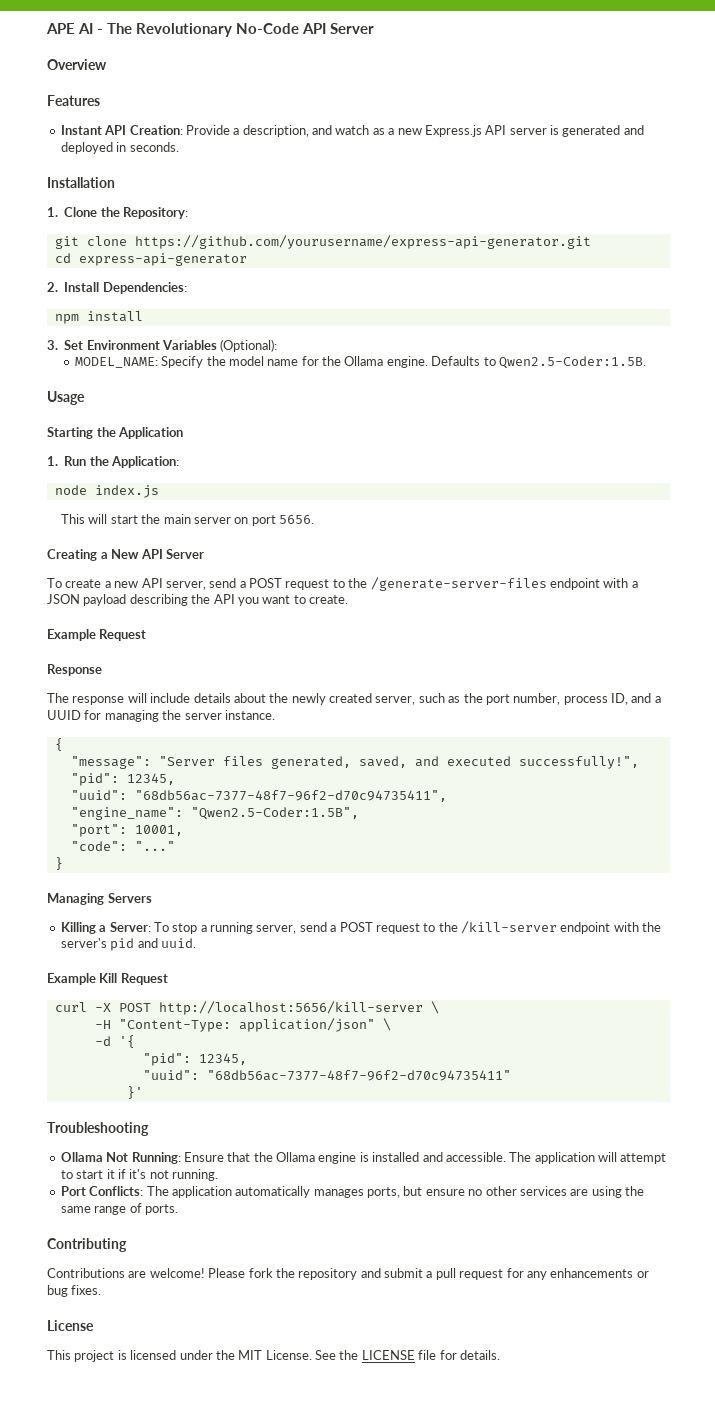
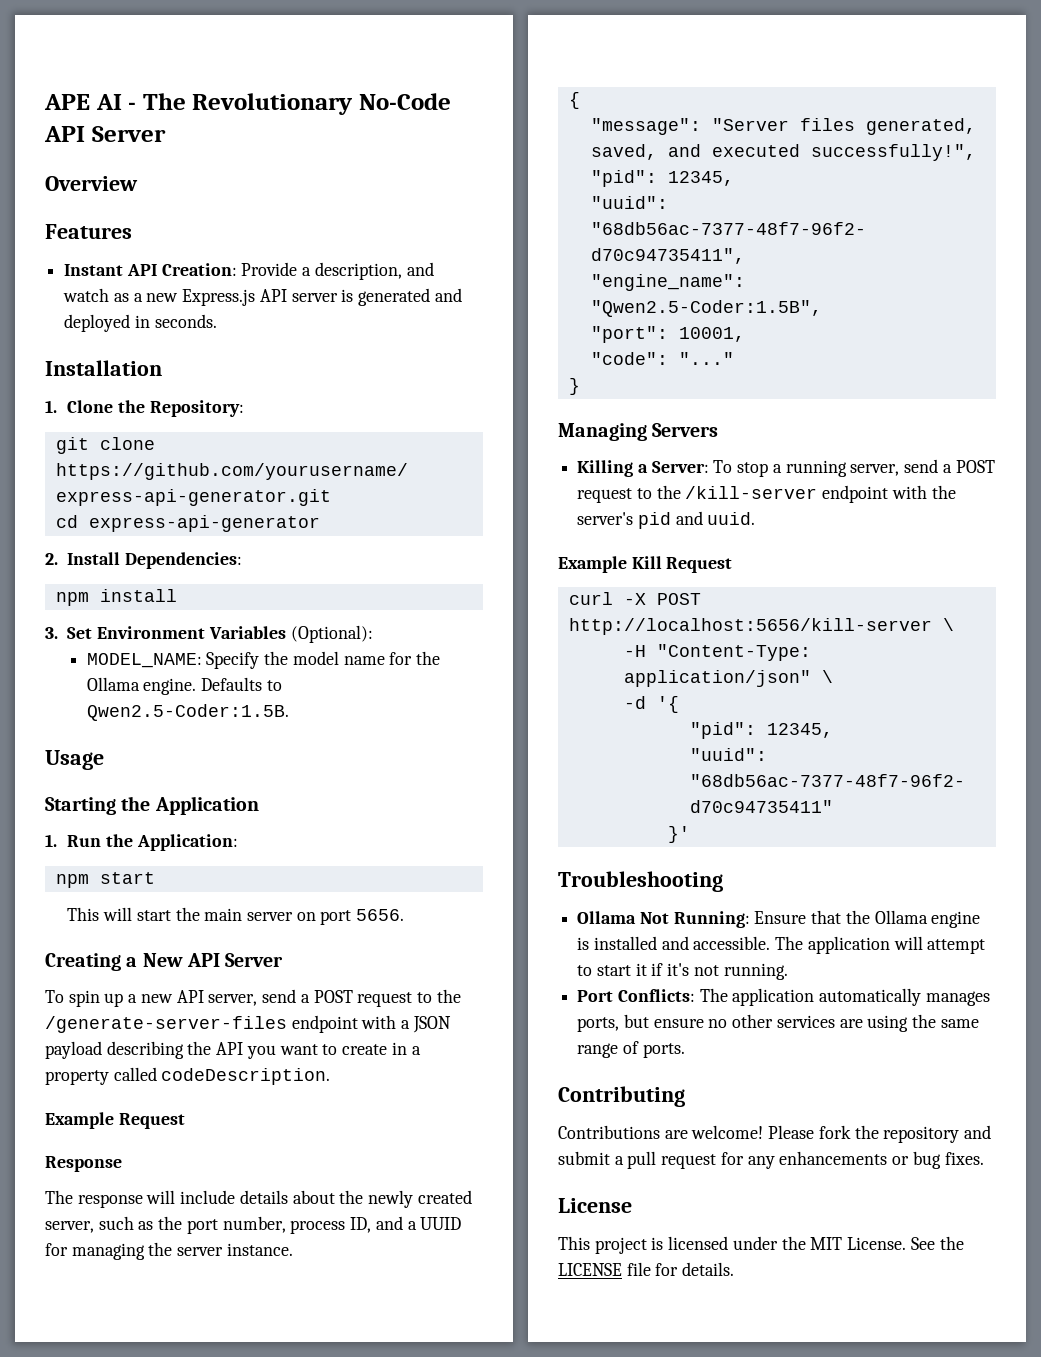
[54,485,159,498] node index.js -> [55,872,155,888] npm start
[65,579,102,588] create -> [68,990,124,1007] spin up
[309,595,348,604] create. -> [342,1042,421,1055] [45,1067,331,1085] create in a property called codeDescription.

